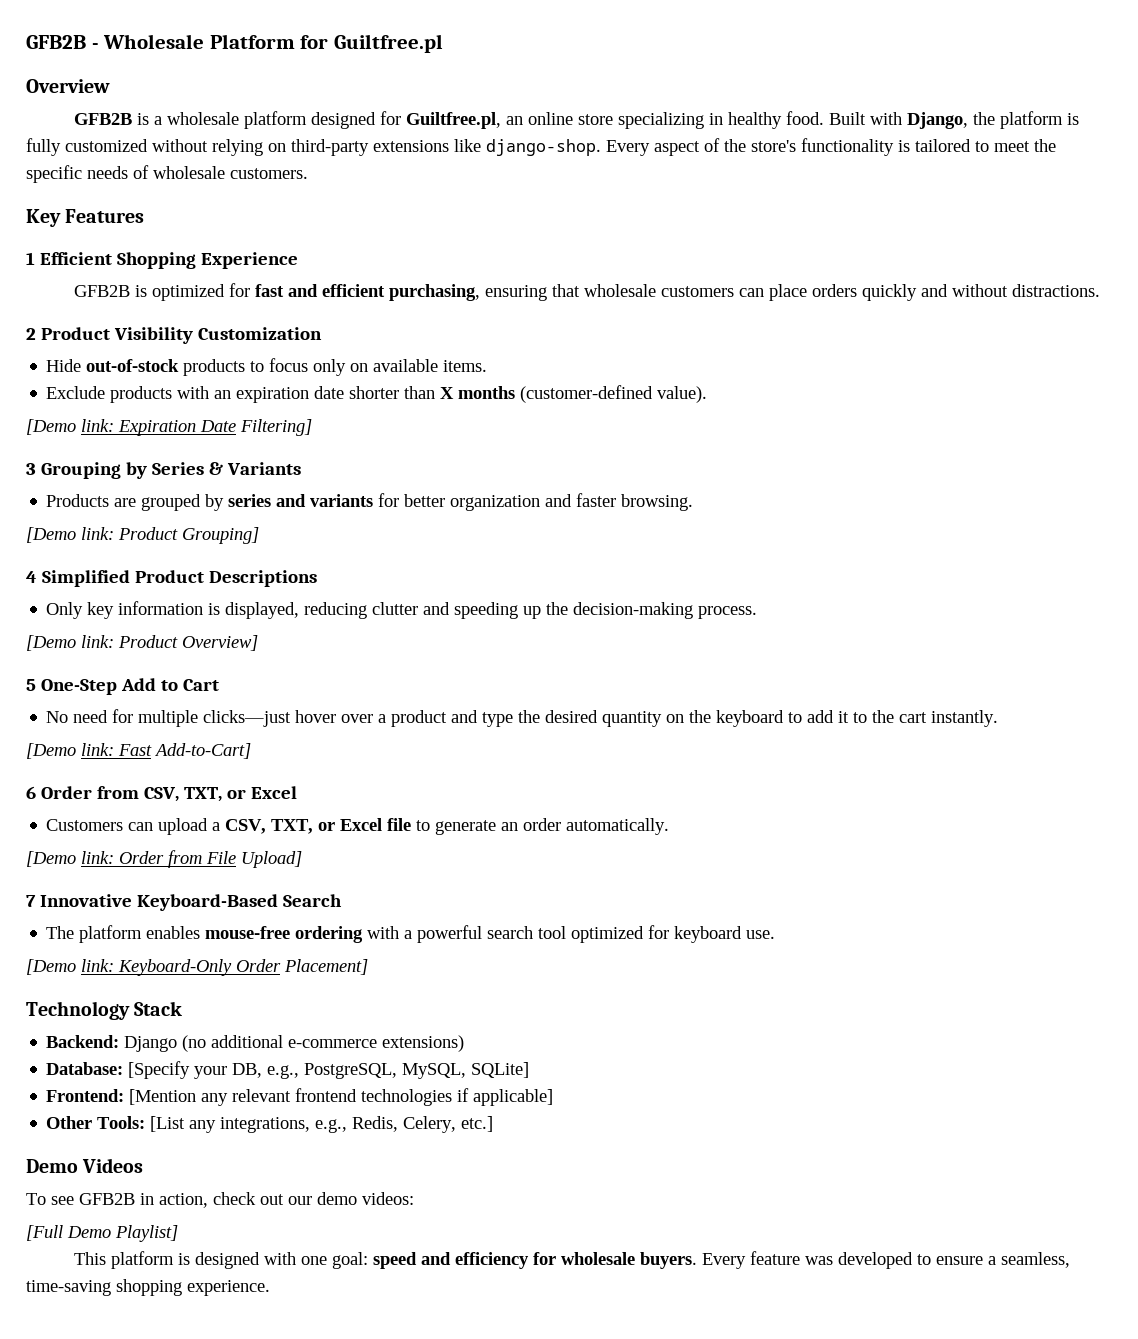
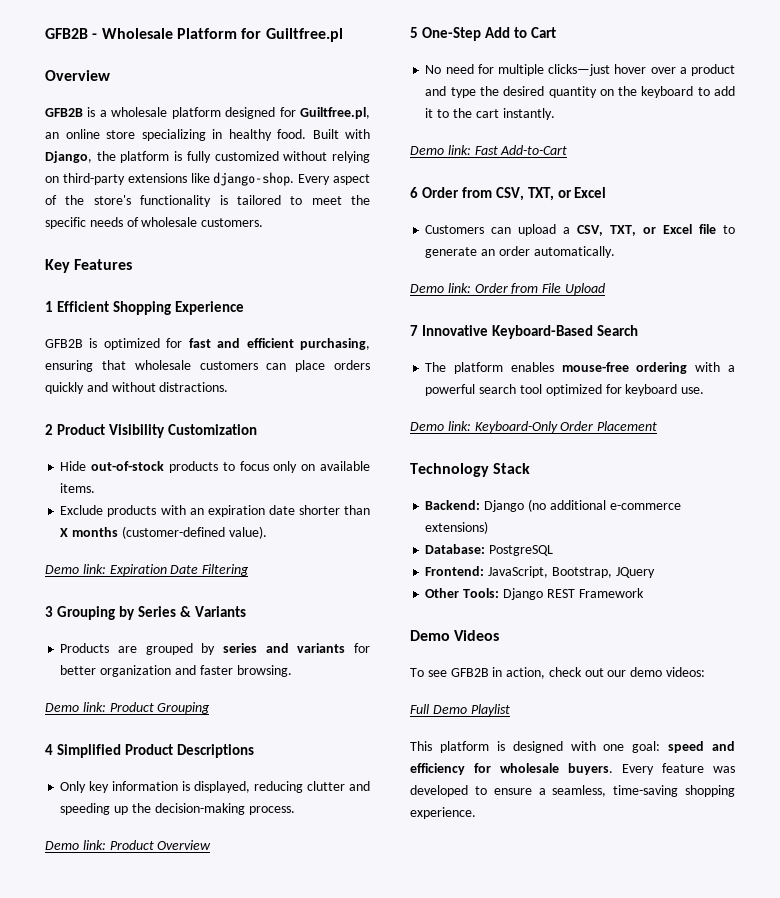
[26,419,76,435] [Demo -> [45,565,79,574] Demo
[240,419,312,436] Filtering] -> [202,564,250,576] Filtering
[26,527,259,544] [Demo link: Product Grouping] -> [45,702,211,714] Demo link: Product Grouping
[26,635,258,651] [Demo link: Product Overview] -> [45,840,212,850] Demo link: Product Overview
[26,743,76,759] [Demo -> [410,146,444,155] Demo
[154,743,251,759] Add-to-Cart] -> [500,145,568,155] Add-to-Cart
[26,851,76,867] [Demo -> [410,284,444,293] Demo
[241,851,302,868] Upload] -> [564,283,605,295] Upload
[26,959,76,975] [Demo -> [410,422,444,431] Demo
[284,959,368,975] Placement] -> [597,421,658,431] Placement
[128,1061,530,1079] [46,1088,554,1106] [46,1116,494,1133] [Specify your DB, e.g., PostgreSQL, MySQL, SQLite] // Frontend: [Mention any relevant frontend technologies if applicable] // Other Tools: [List any integrations, e.g., Redis, Celery, etc.] -> [489,545,554,556] [425,566,655,578] [425,588,644,600] PostgreSQL // Frontend: JavaScript, Bootstrap, JQuery // Other Tools: Django REST Framework
[26,1225,178,1242] [Full Demo Playlist] -> [410,704,510,716] Full Demo Playlist

